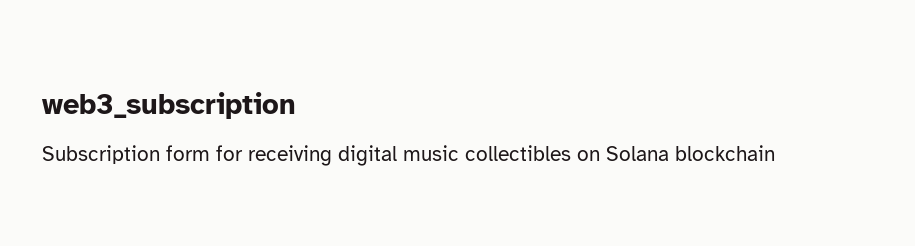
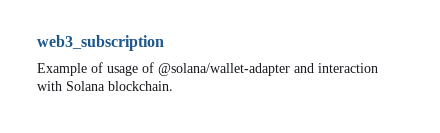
[42,145,775,166] Subscription form for receiving digital music collectibles on Solana blockchain -> [37,62,378,76] [37,81,173,91] Example of usage of @solana/wallet-adapter and interaction with Solana blockchain.

